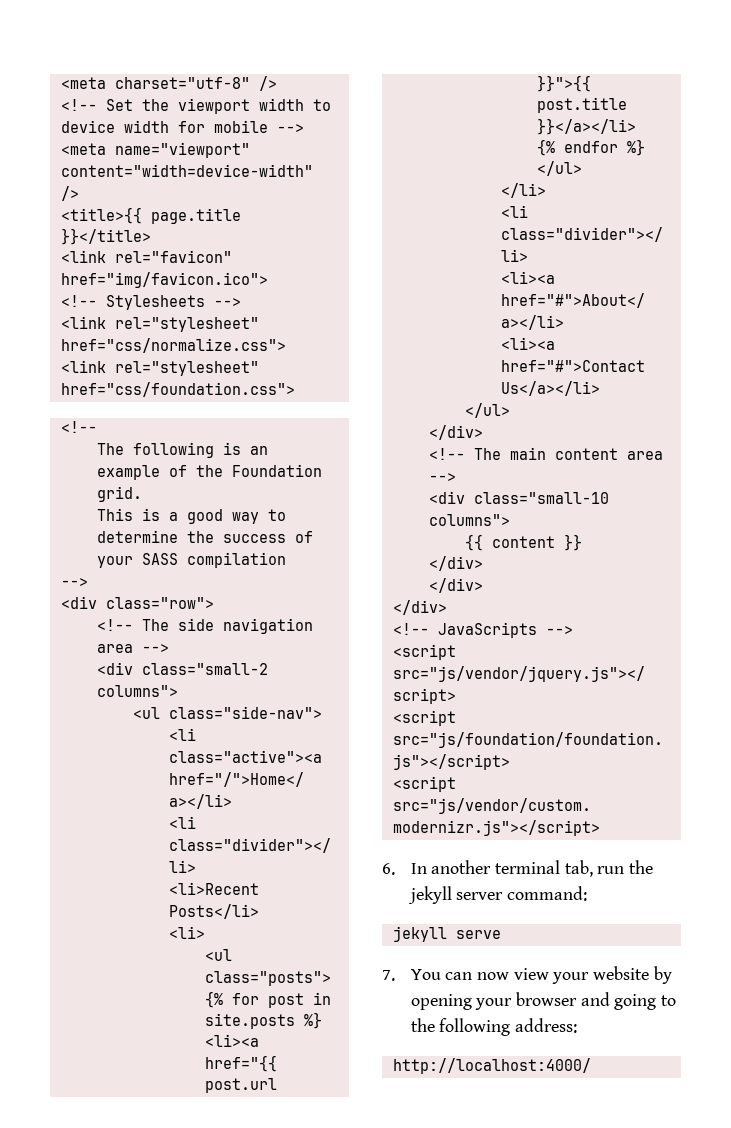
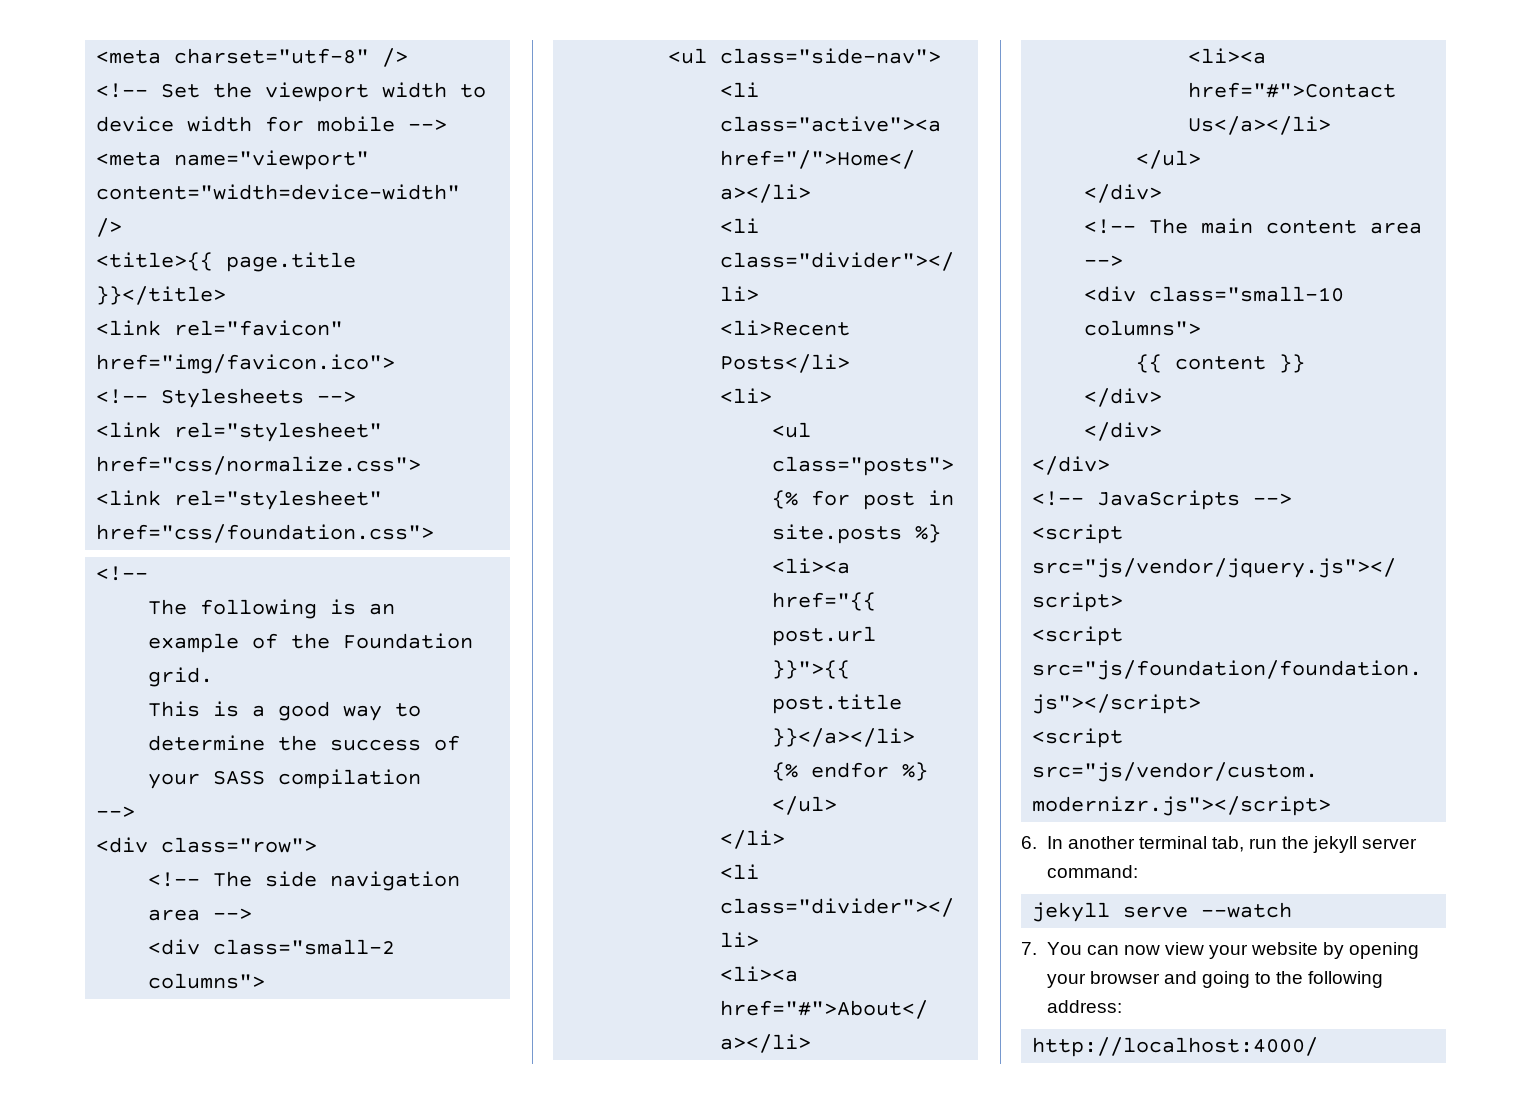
(501, 934) none -> [1201,902,1293,918] --watch

